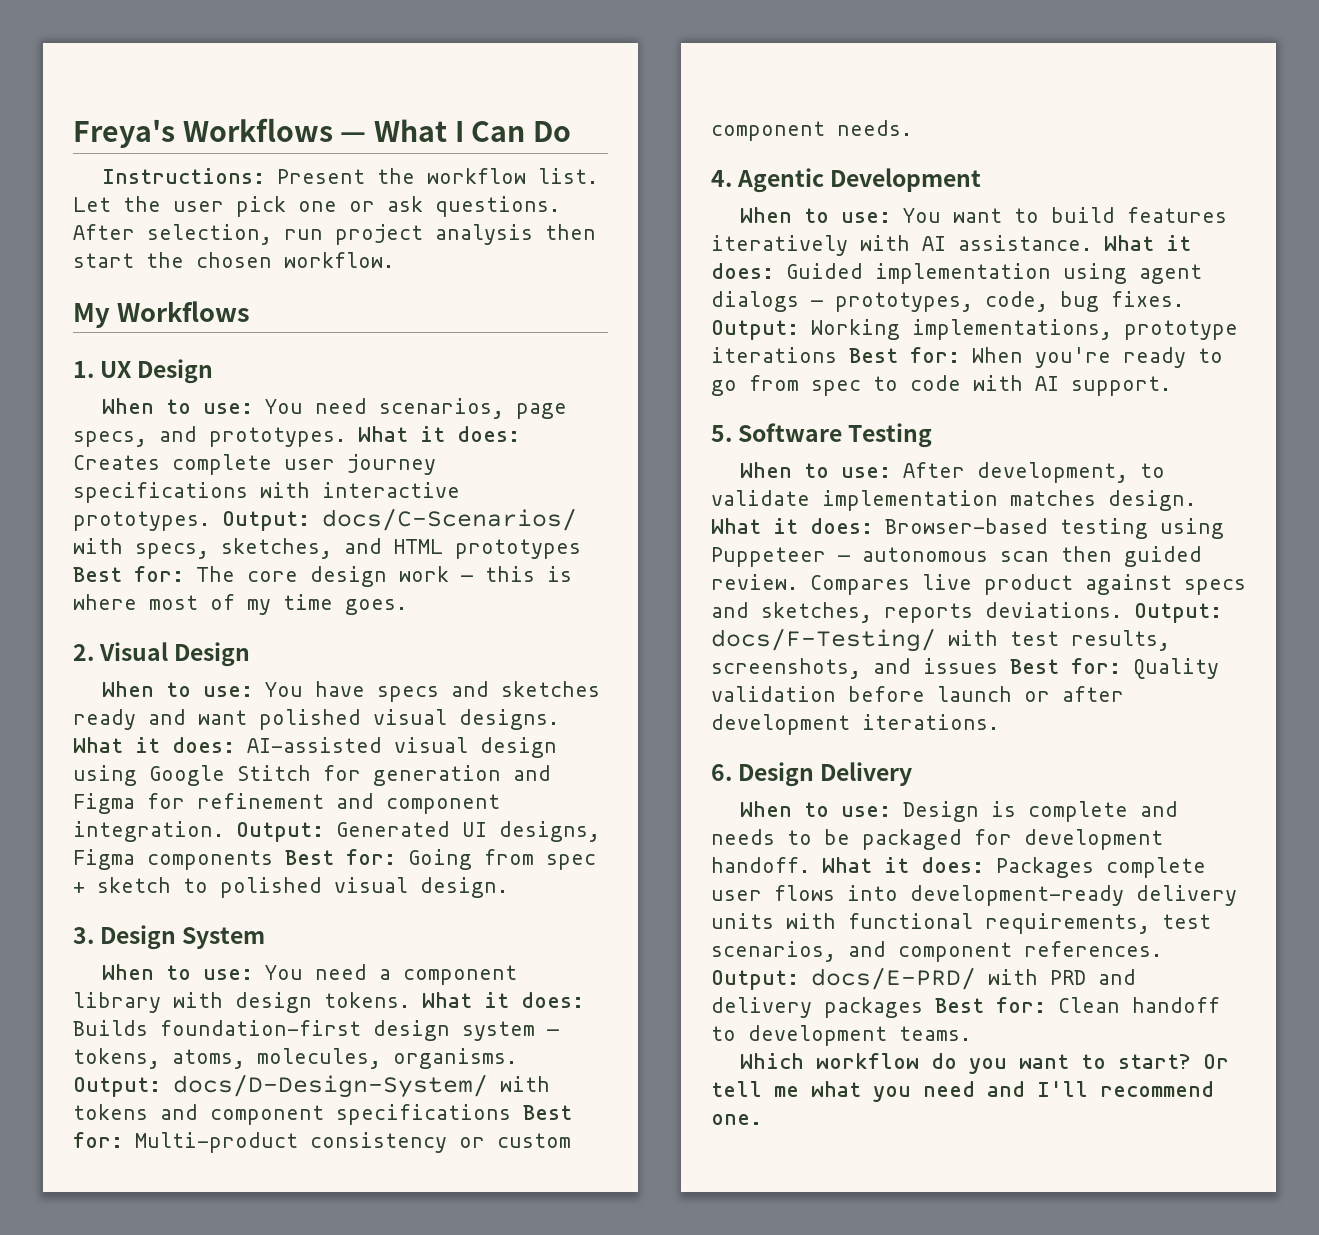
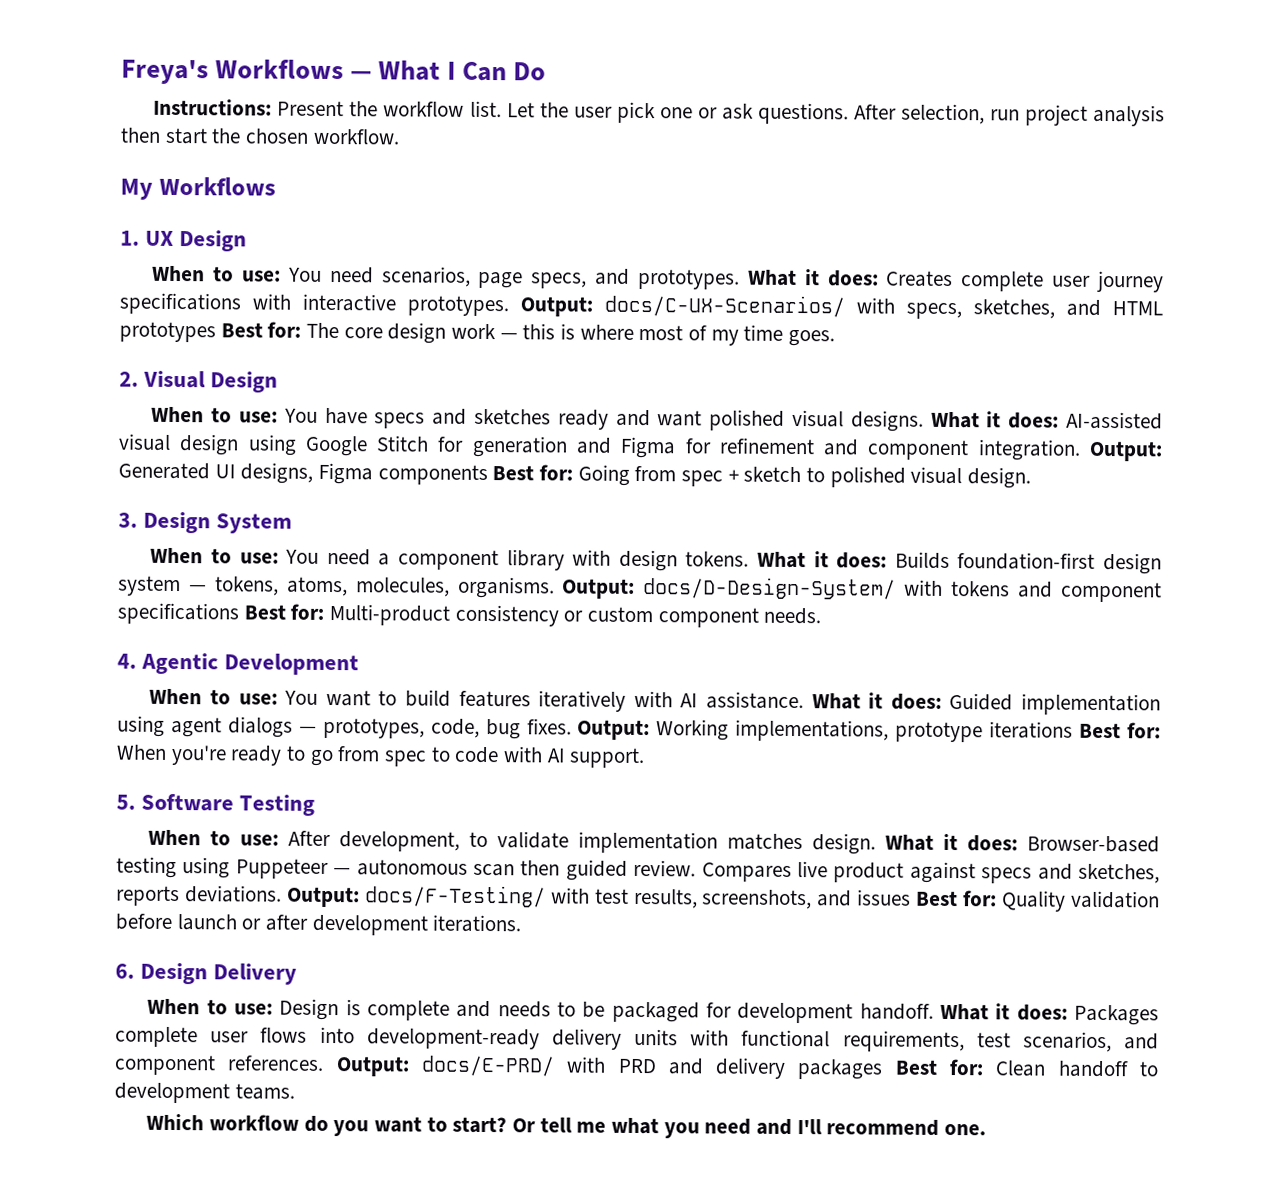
[322,508,577,531] docs/C-Scenarios/ -> [604,294,845,318] docs/C-UX-Scenarios/

